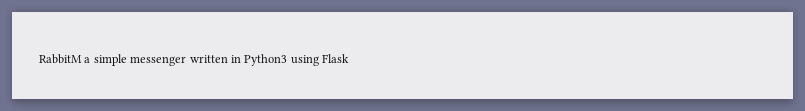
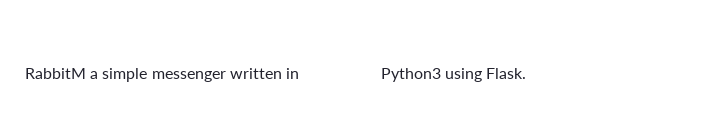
[322,54,349,63] Flask -> [486,68,527,79] Flask.

